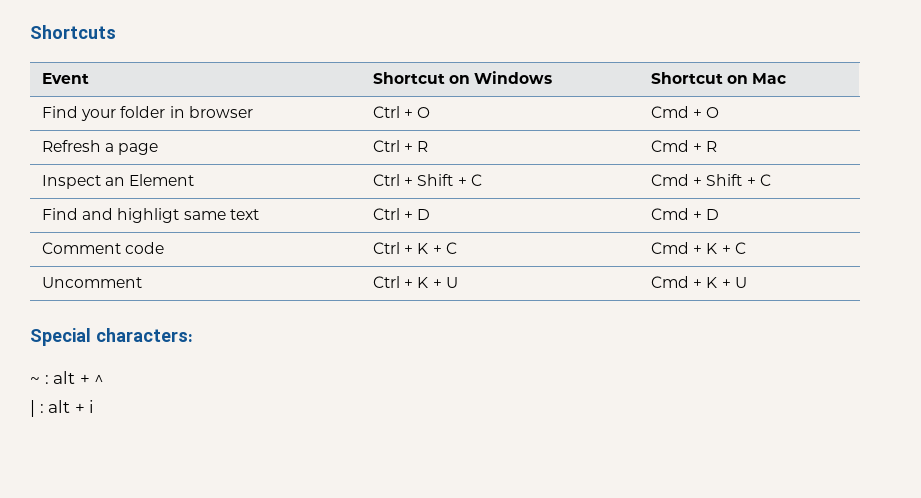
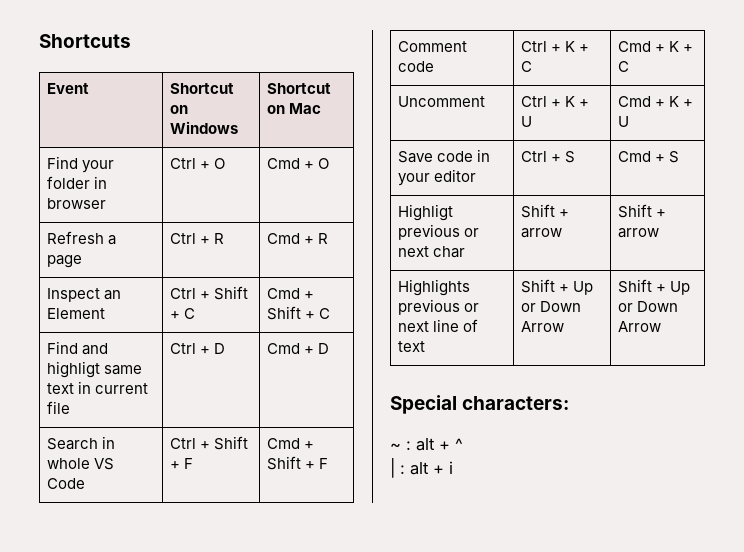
(259, 214) none -> [78,381,149,394] [47,401,71,414] in current file
(720, 214) none -> [47,436,116,450] [47,458,115,470] [47,478,86,489] [170,436,249,450] [170,458,194,469] [267,438,315,449] [267,456,329,470] // Search in whole VS Code | Ctrl + Shift + F | Cmd + Shift + F
(747, 282) none -> [398,149,491,163] [398,169,477,186] [521,151,576,163] [618,151,680,163] [398,204,454,221] [398,224,480,240] [398,246,466,258] [521,204,570,218] [521,228,563,238] [618,204,667,218] [618,228,660,238] [398,279,471,296] [398,299,480,315] [398,319,479,332] [398,341,426,352] [521,279,594,295] [521,301,582,312] [521,321,565,332] [618,279,691,295] [618,301,679,312] [618,321,662,332] // Save code in your editor | Ctrl + S | Cmd + S // Highligt previous or next char | Shift + arrow | Shift + arrow // Highlights previous or next line of text | Shift + Up or Down Arrow | Shift + Up or Down Arrow

